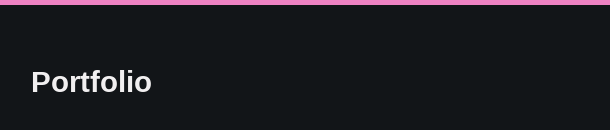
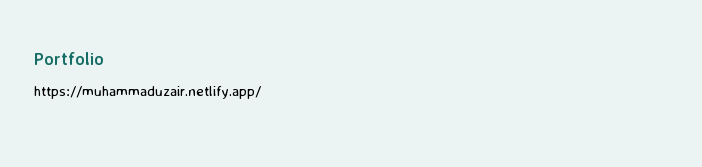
(152, 81) none -> [34,86,261,99] // https://muhammaduzair.netlify.app/

